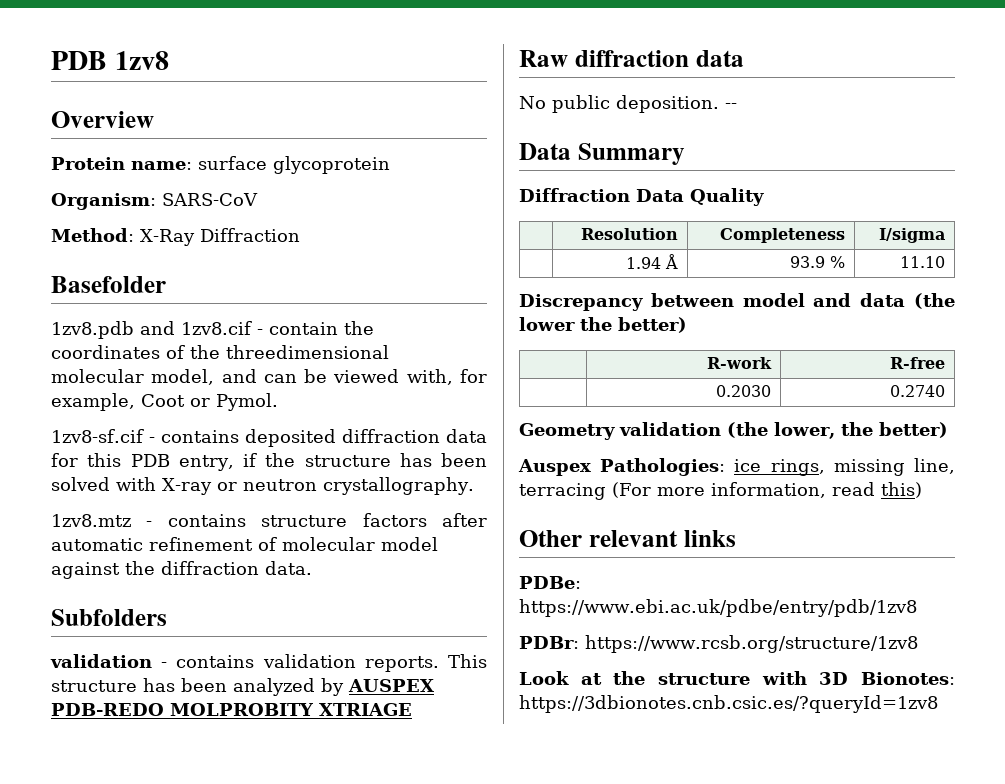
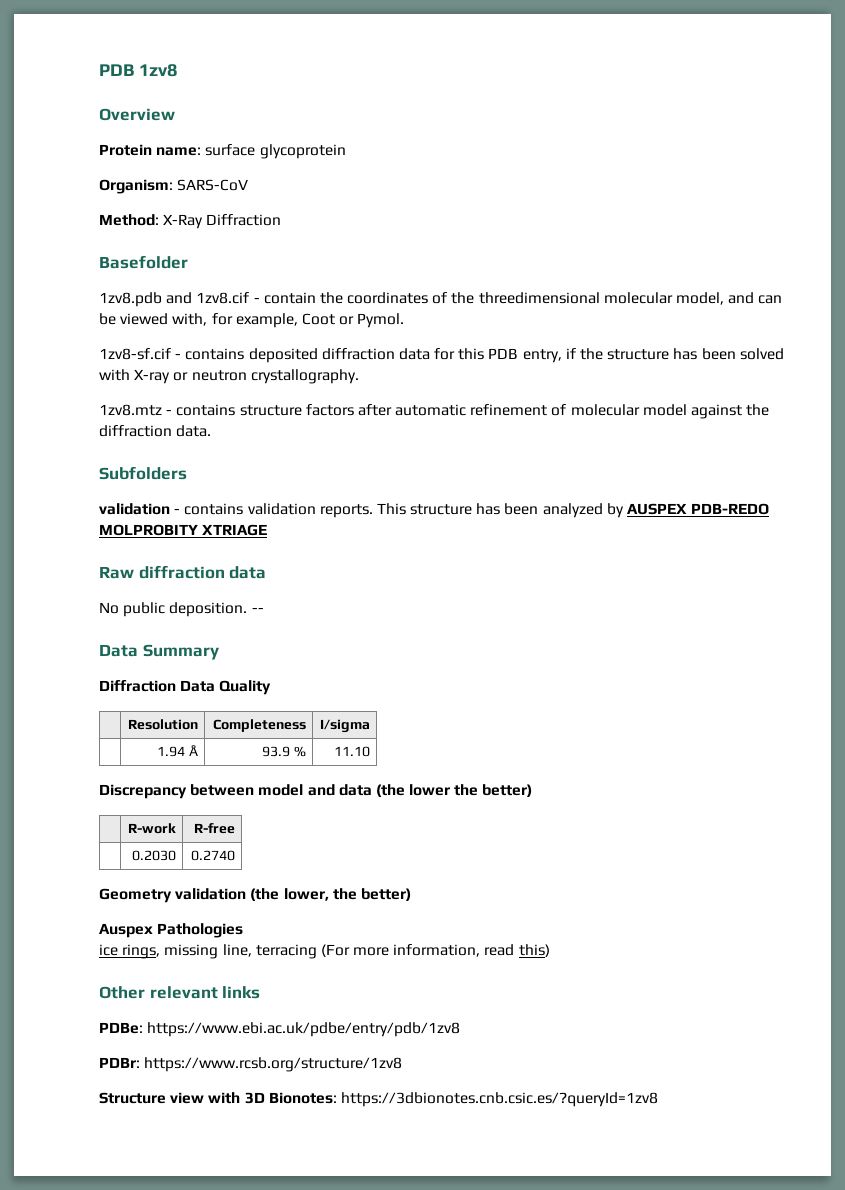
[600,458,726,476] Pathologies: -> [157,923,244,938] Pathologies //
[519,671,750,685] Look at the structure -> [99,1092,205,1104] Structure view

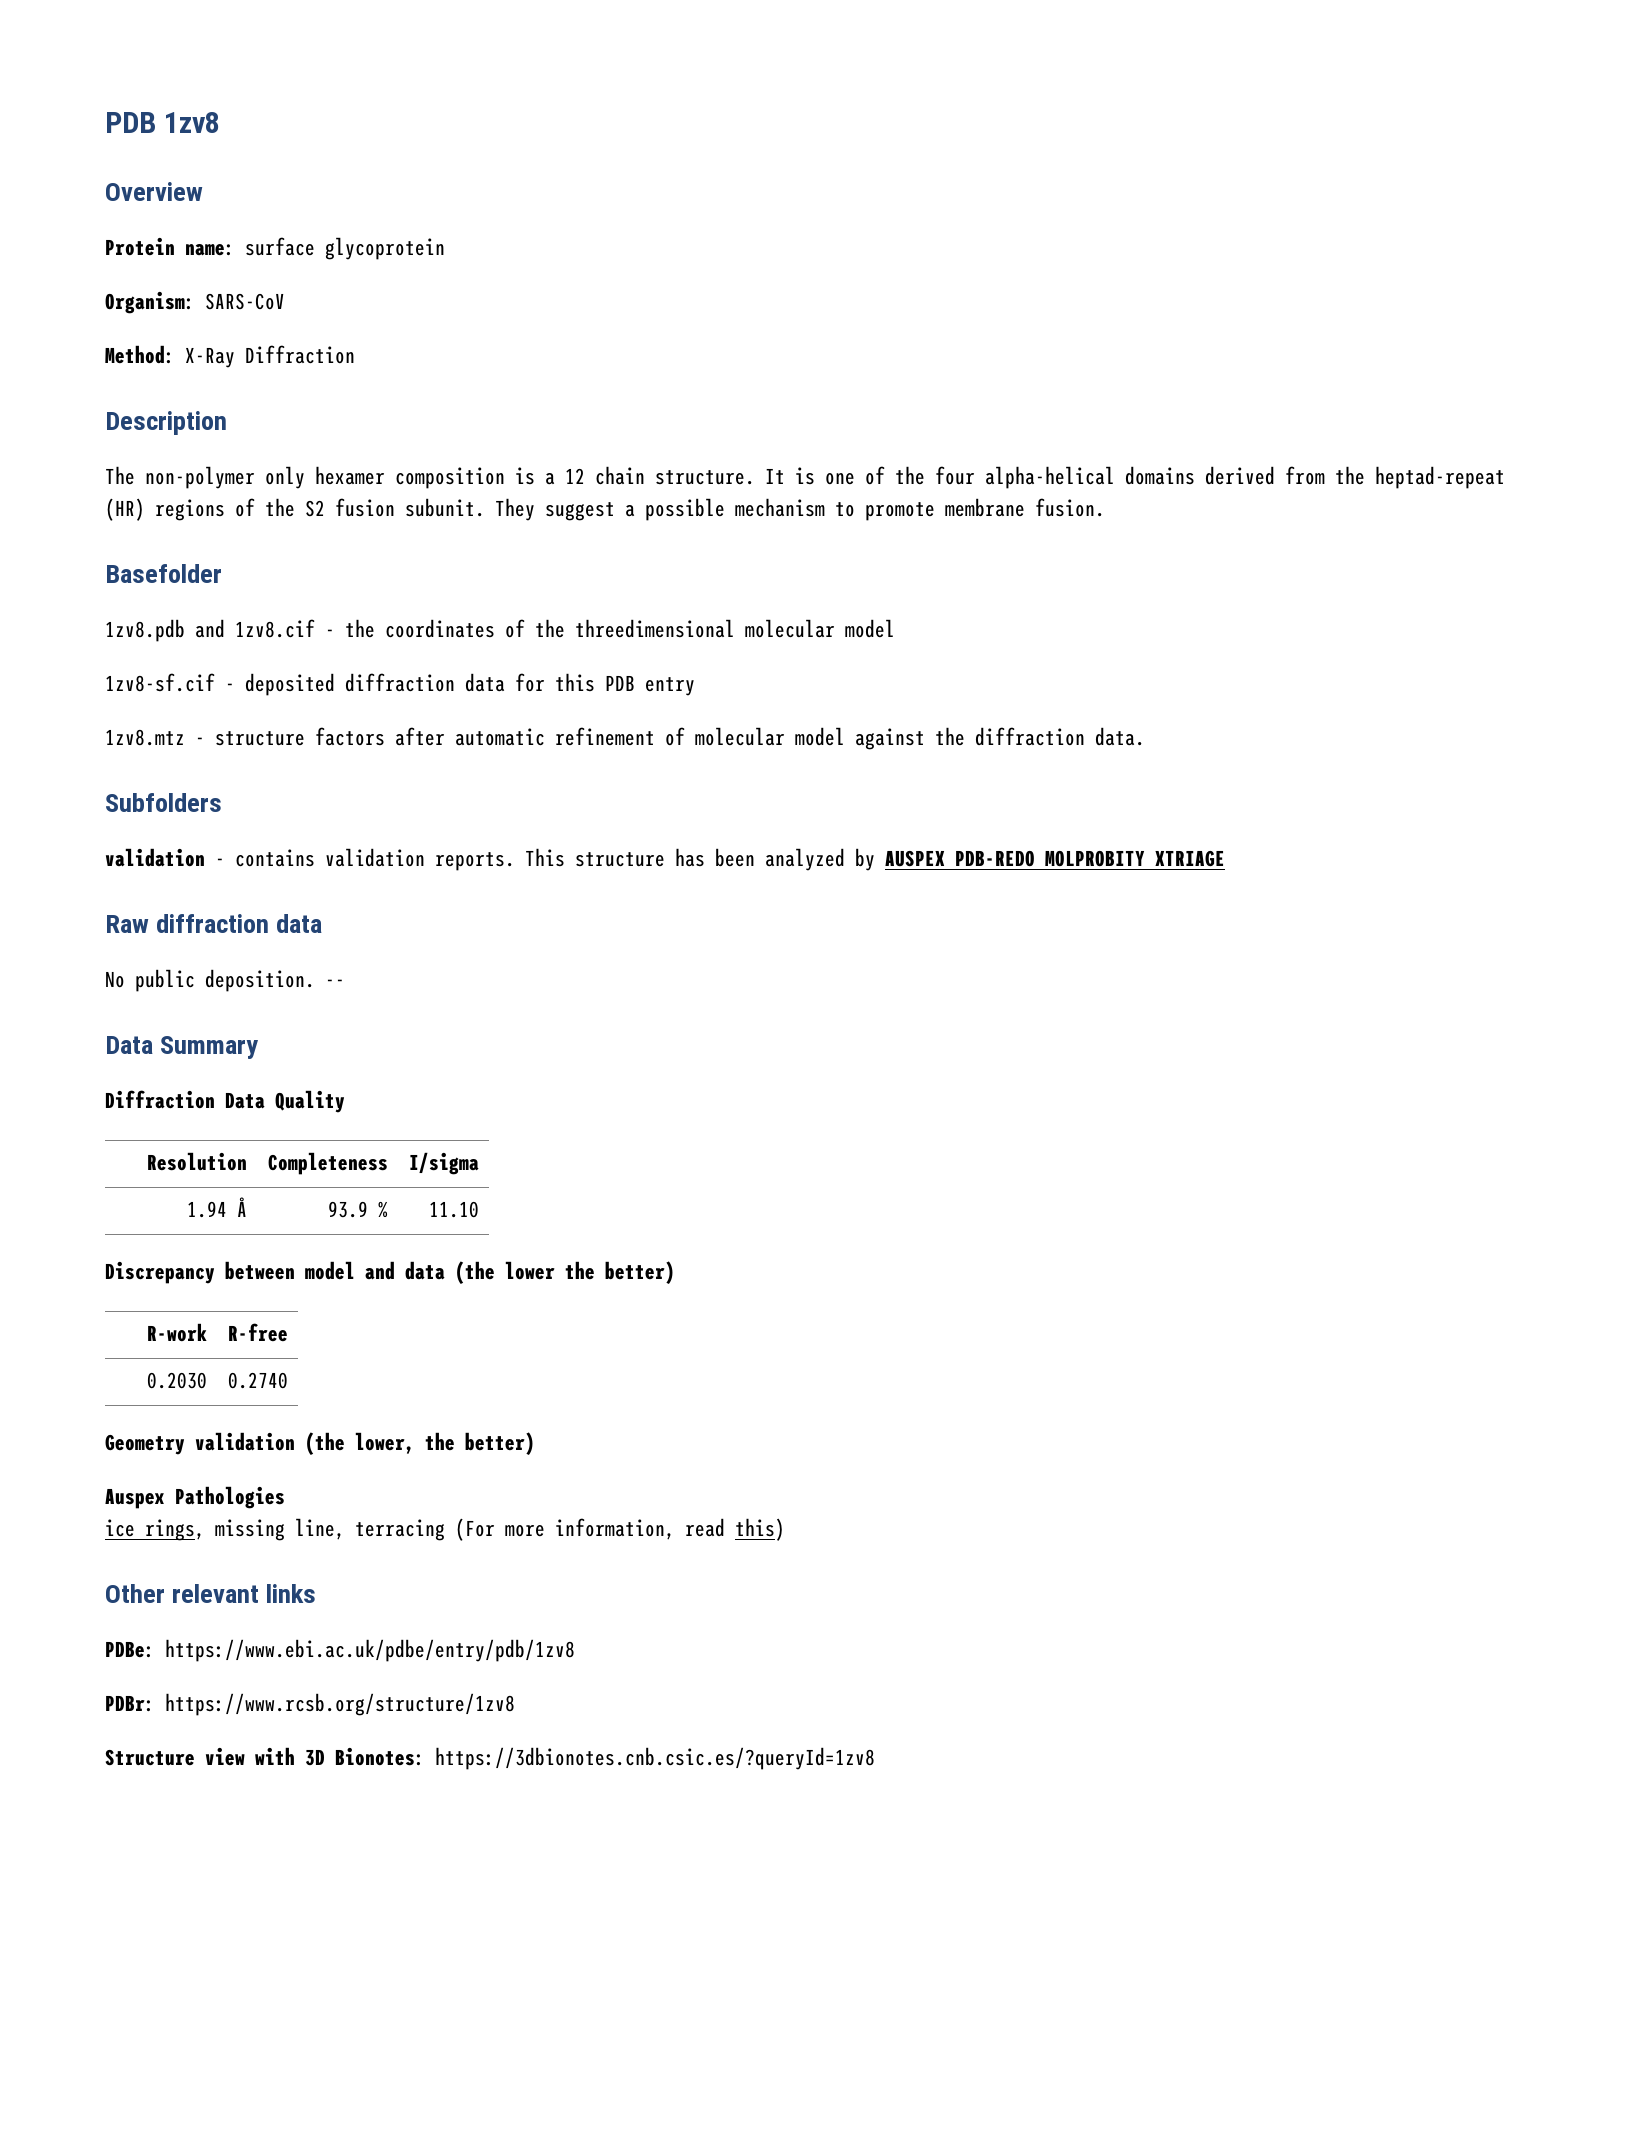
(282, 220) none -> [105,411,227,435] [105,466,1505,489] [105,498,1105,521] // Description // The non-polymer only hexamer composition is a 12 chain structure. It is one of the four alpha-helical domains derived from the heptad-repeat (HR) regions of the S2 fusion subunit. They suggest a possible mechanism to promote membrane fusion.
[263,292,316,304] contain -> (335, 633) none
[676,292,783,305] [99,313,405,328] model, and can be viewed with, for example, Coot or Pymol. -> [845,619,895,638] model
[185,348,245,360] contains -> (235, 687) none
[522,348,784,363] [99,369,359,384] entry, if the structure has been solved with X-ray or neutron crystallography. -> [645,677,695,696] entry
[176,404,236,416] contains -> (205, 741) none

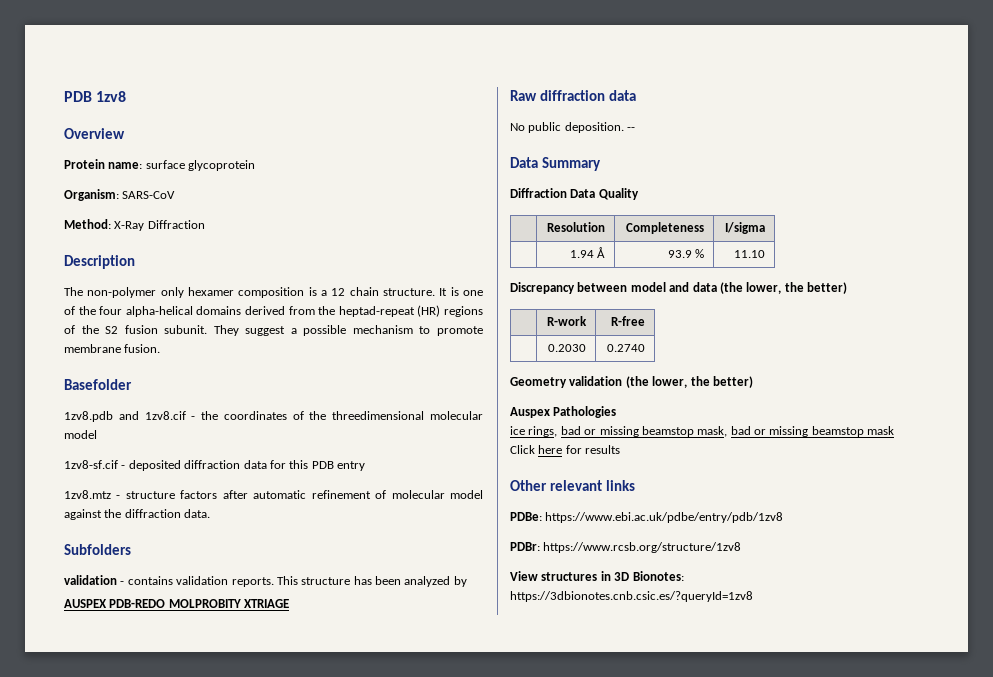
(875, 859) none -> (467, 581) //
[505,1261,555,1280] lower -> [746,282,782,294] lower,
[215,1518,785,1541] missing line, terracing (For more information, read this) -> [560,426,895,437] [510,445,621,454] bad or missing beamstop mask, bad or missing beamstop mask // Click here for results
[105,1747,295,1766] Structure view with -> [510,571,611,581] View structures in

